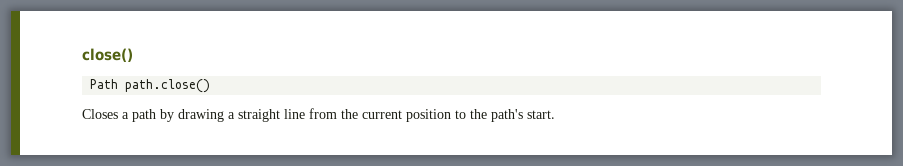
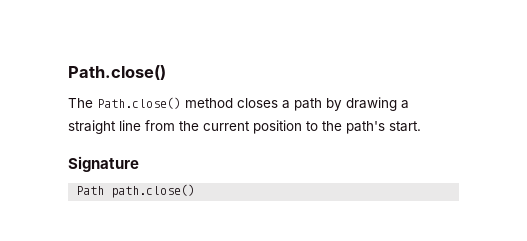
[82,48,133,62] [90,79,211,93] [82,109,118,119] close() // Path path.close() // Closes -> [68,65,166,80] [68,97,278,109] Path.close() // The Path.close() method closes
(555, 114) none -> [68,156,139,172] [76,184,196,198] // Signature // Path path.close()

